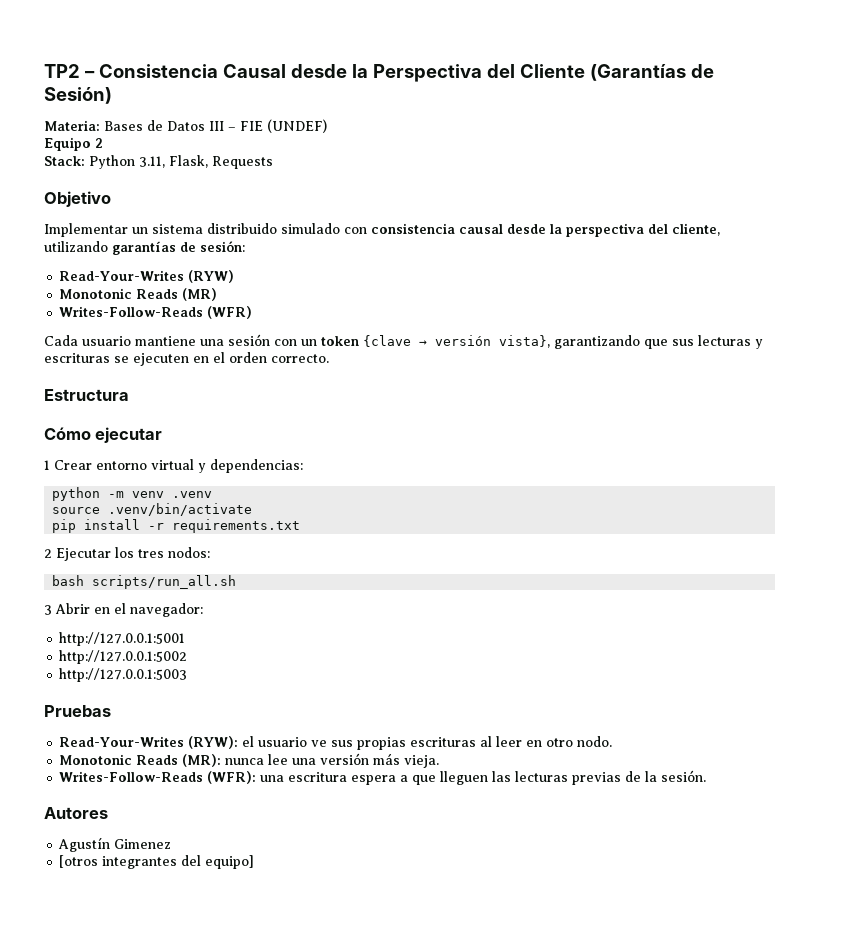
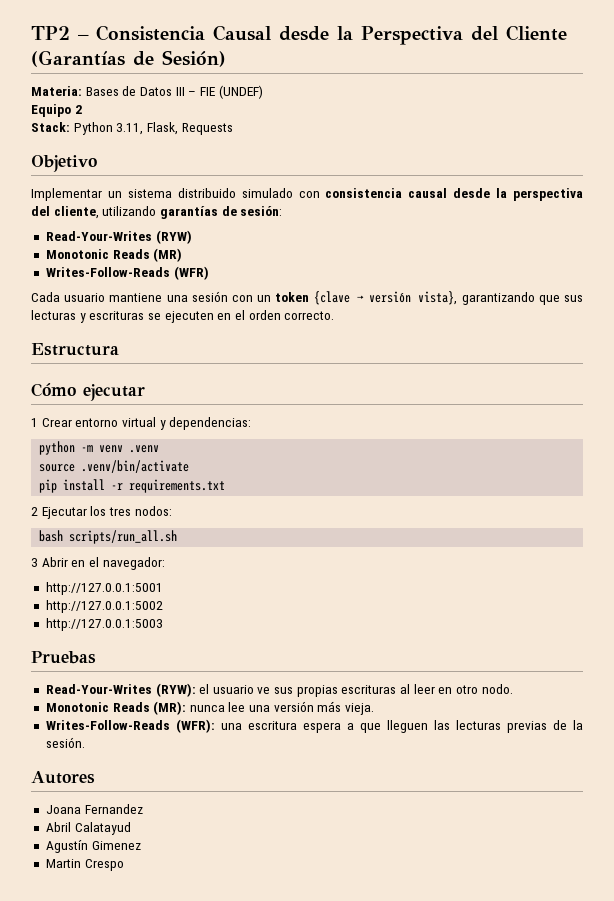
[58,837,172,852] [59,855,255,869] Agustín Gimenez // [otros integrantes del equipo] -> [45,804,143,814] [45,822,131,835] [45,840,141,853] [45,859,124,871] Joana Fernandez // Abril Calatayud // Agustín Gimenez // Martin Crespo

